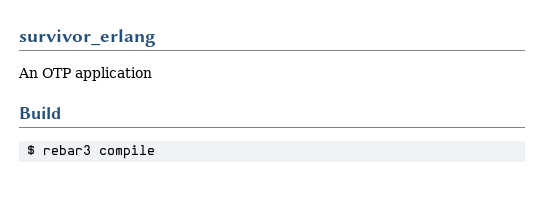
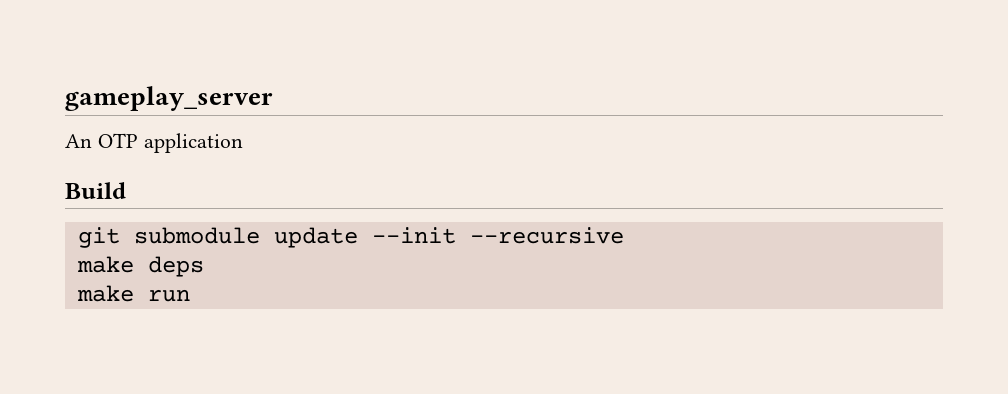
[19,29,156,47] survivor_erlang -> [65,86,273,111] gameplay_server
[27,145,156,159] $ rebar3 compile -> [77,227,624,248] [76,256,204,277] [76,285,190,302] git submodule update --init --recursive // make deps // make run

